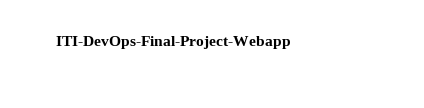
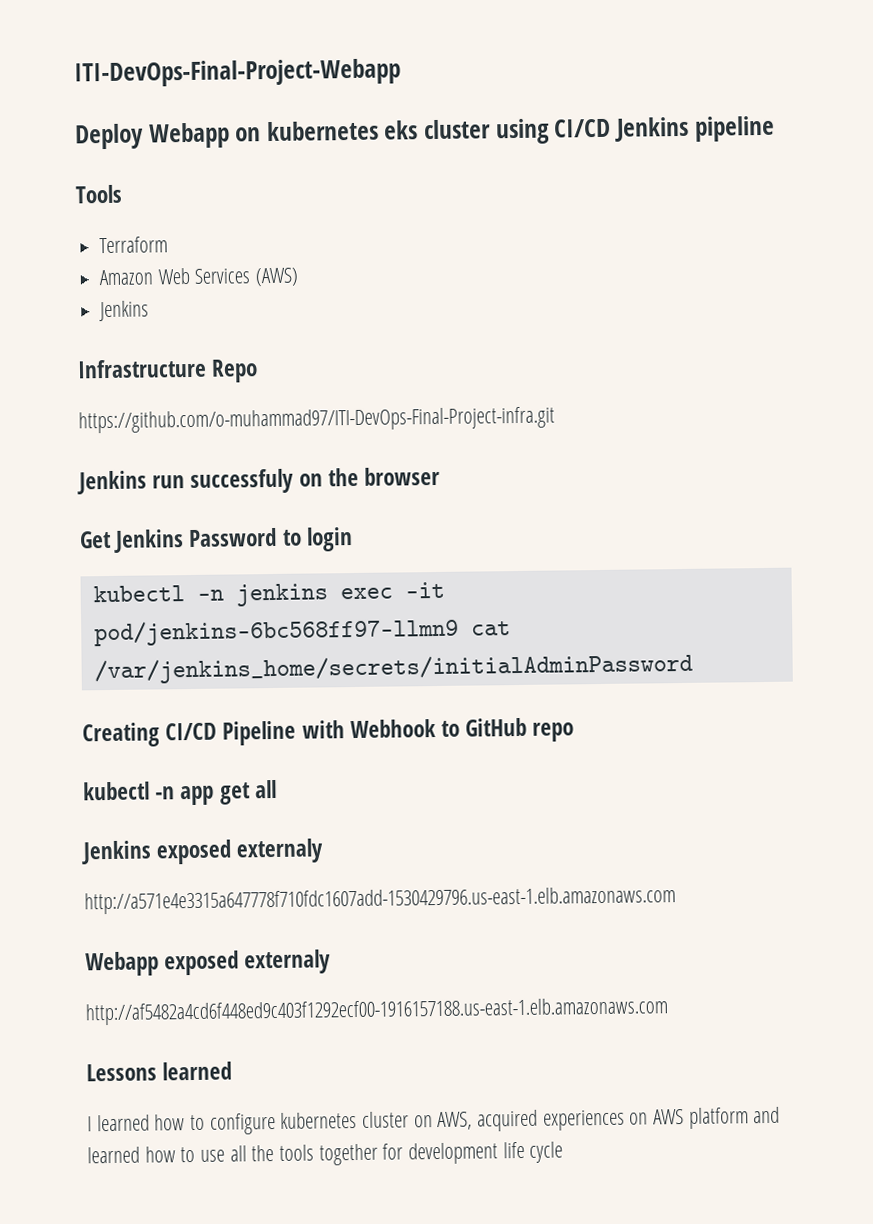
(291, 42) none -> [75,115,775,150] [75,184,122,204] [99,236,169,254] [99,267,300,287] [99,300,150,322] [77,358,259,383] [78,406,555,434] [77,466,441,495] [79,527,353,553] [92,581,445,607] [93,617,511,647] [93,652,693,685] [82,717,575,748] [83,779,277,806] [81,838,325,865] [84,886,676,915] [85,949,332,977] [85,997,668,1026] [86,1061,233,1082] [87,1106,781,1135] [87,1141,564,1166] // Deploy Webapp on kubernetes eks cluster using CI/CD Jenkins pipeline // Tools // Terraform // Amazon Web Services (AWS) // Jenkins // Infrastructure Repo // https://github.com/o-muhammad97/ITI-DevOps-Final-Project-infra.git // Jenkins run successfuly on the browser // Get Jenkins Password to login // kubectl -n jenkins exec -it pod/jenkins-6bc568ff97-llmn9 cat /var/jenkins_home/secrets/initialAdminPassword // Creating CI/CD Pipeline with Webhook to GitHub repo // kubectl -n app get all // Jenkins exposed externaly // http://a571e4e3315a647778f710fdc1607add-1530429796.us-east-1.elb.amazonaws.com // Webapp exposed externaly // http://af5482a4cd6f448ed9c403f1292ecf00-1916157188.us-east-1.elb.amazonaws.com // Lessons learned // I learned how to configure kubernetes cluster on AWS, acquired experiences on AWS platform and learned how to use all the tools together for development life cycle

